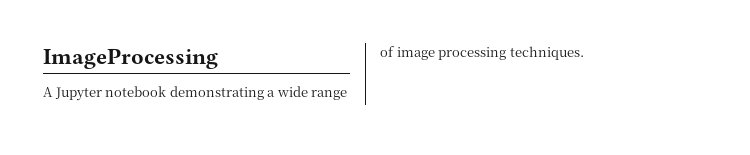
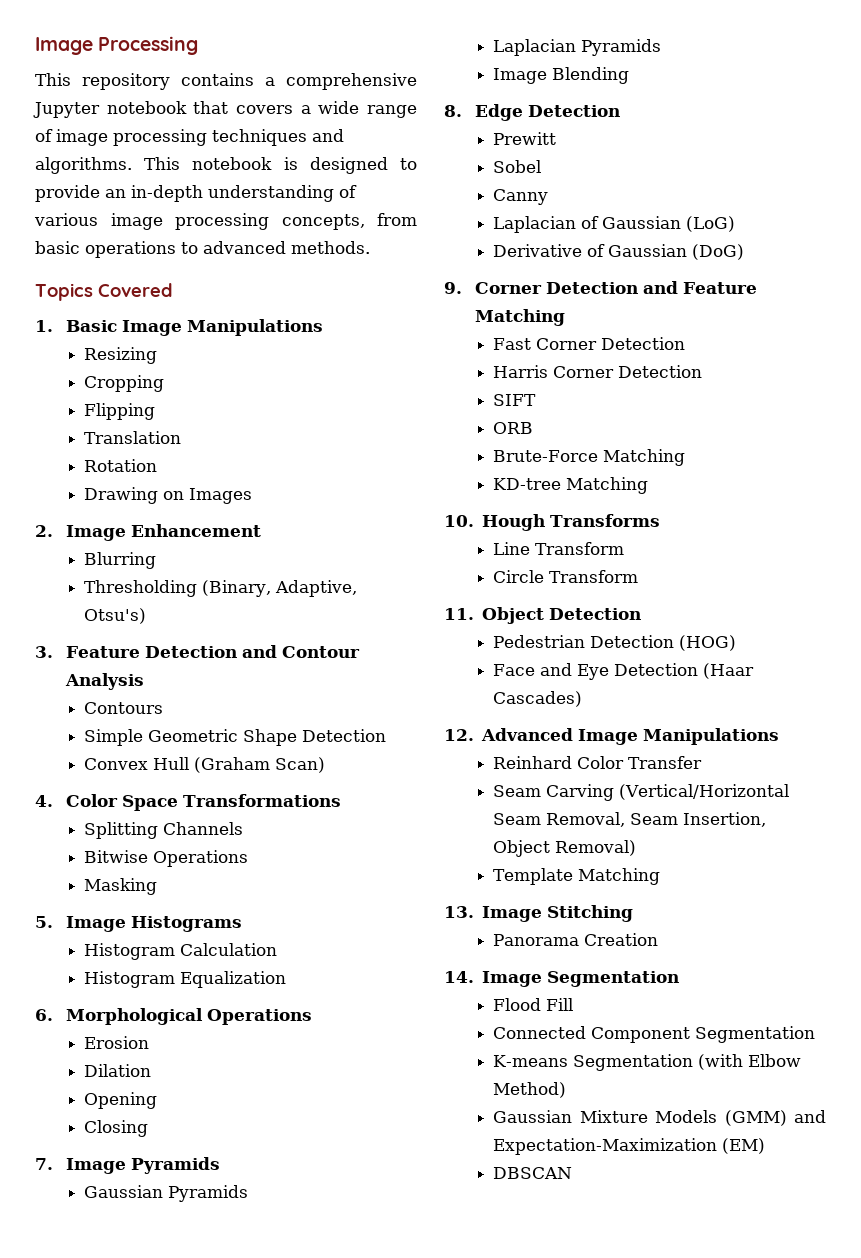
[43,48,218,69] [43,86,264,101] ImageProcessing // A Jupyter notebook demonstrating -> [35,36,199,55] [35,73,417,90] [33,101,293,118] Image Processing // This repository contains a comprehensive Jupyter notebook that covers
[509,46,584,60] techniques. -> [212,129,344,146] [35,157,417,174] [35,185,357,202] [34,213,417,230] [35,241,370,258] [35,283,173,301] [35,319,324,336] [84,347,158,364] [84,375,165,392] [84,403,156,420] [84,431,182,444] [84,459,158,472] [84,487,253,504] [35,524,262,541] [84,552,157,569] [84,580,358,597] [84,608,147,624] [35,645,361,658] [65,673,145,690] [84,702,164,714] [84,729,387,746] [84,757,326,773] [35,794,342,811] [84,822,244,839] [84,850,249,867] [84,878,158,895] [35,916,243,932] [84,943,278,960] [84,971,287,988] [35,1008,313,1025] [84,1036,150,1049] [84,1064,152,1077] [84,1092,158,1109] [84,1120,149,1137] [35,1157,221,1174] [84,1185,249,1202] [493,39,662,56] [493,67,630,84] [444,104,621,121] [493,132,557,145] [493,160,542,173] [493,189,549,205] [493,216,736,233] [493,244,745,260] [444,281,758,294] [475,309,566,326] [493,337,686,350] [493,365,703,378] [493,394,537,406] [493,422,534,434] [493,449,686,466] [493,477,649,494] [444,514,661,531] [493,542,625,555] [493,570,639,583] [444,607,642,624] [493,635,737,651] [493,663,755,680] [493,691,583,707] [444,728,780,745] [493,756,703,769] [493,784,790,801] [493,812,767,827] [493,840,637,857] [493,868,661,885] [444,905,634,922] [493,933,659,946] [444,971,680,987] [493,998,574,1011] [493,1026,816,1043] [493,1054,802,1071] [493,1082,567,1098] [493,1110,826,1126] [493,1138,766,1155] [493,1167,573,1179] techniques and algorithms. This notebook is designed to provide an in-depth understanding of various image processing concepts, from basic operations to advanced methods. // Topics Covered // 1. Basic Image Manipulations // Resizing // Cropping // Flipping // Translation // Rotation // Drawing on Images // 2. Image Enhancement // Blurring // Thresholding (Binary, Adaptive, Otsu's) // 3. Feature Detection and Contour Analysis // Contours // Simple Geometric Shape Detection // Convex Hull (Graham Scan) // 4. Color Space Transformations // Splitting Channels // Bitwise Operations // Masking // 5. Image Histograms // Histogram Calculation // Histogram Equalization // 6. Morphological Operations // Erosion // Dilation // Opening // Closing // 7. Image Pyramids // Gaussian Pyramids // Laplacian Pyramids // Image Blending // 8. Edge Detection // Prewitt // Sobel // Canny // Laplacian of Gaussian (LoG) // Derivative of Gaussian (DoG) // 9. Corner Detection and Feature Matching // Fast Corner Detection // Harris Corner Detection // SIFT // ORB // Brute-Force Matching // KD-tree Matching // 10. Hough Transforms // Line Transform // Circle Transform // 11. Object Detection // Pedestrian Detection (HOG) // Face and Eye Detection (Haar Cascades) // 12. Advanced Image Manipulations // Reinhard Color Transfer // Seam Carving (Vertical/Horizontal Seam Removal, Seam Insertion, Object Removal) // Template Matching // 13. Image Stitching // Panorama Creation // 14. Image Segmentation // Flood Fill // Connected Component Segmentation // K-means Segmentation (with Elbow Method) // Gaussian Mixture Models (GMM) and Expectation-Maximization (EM) // DBSCAN

